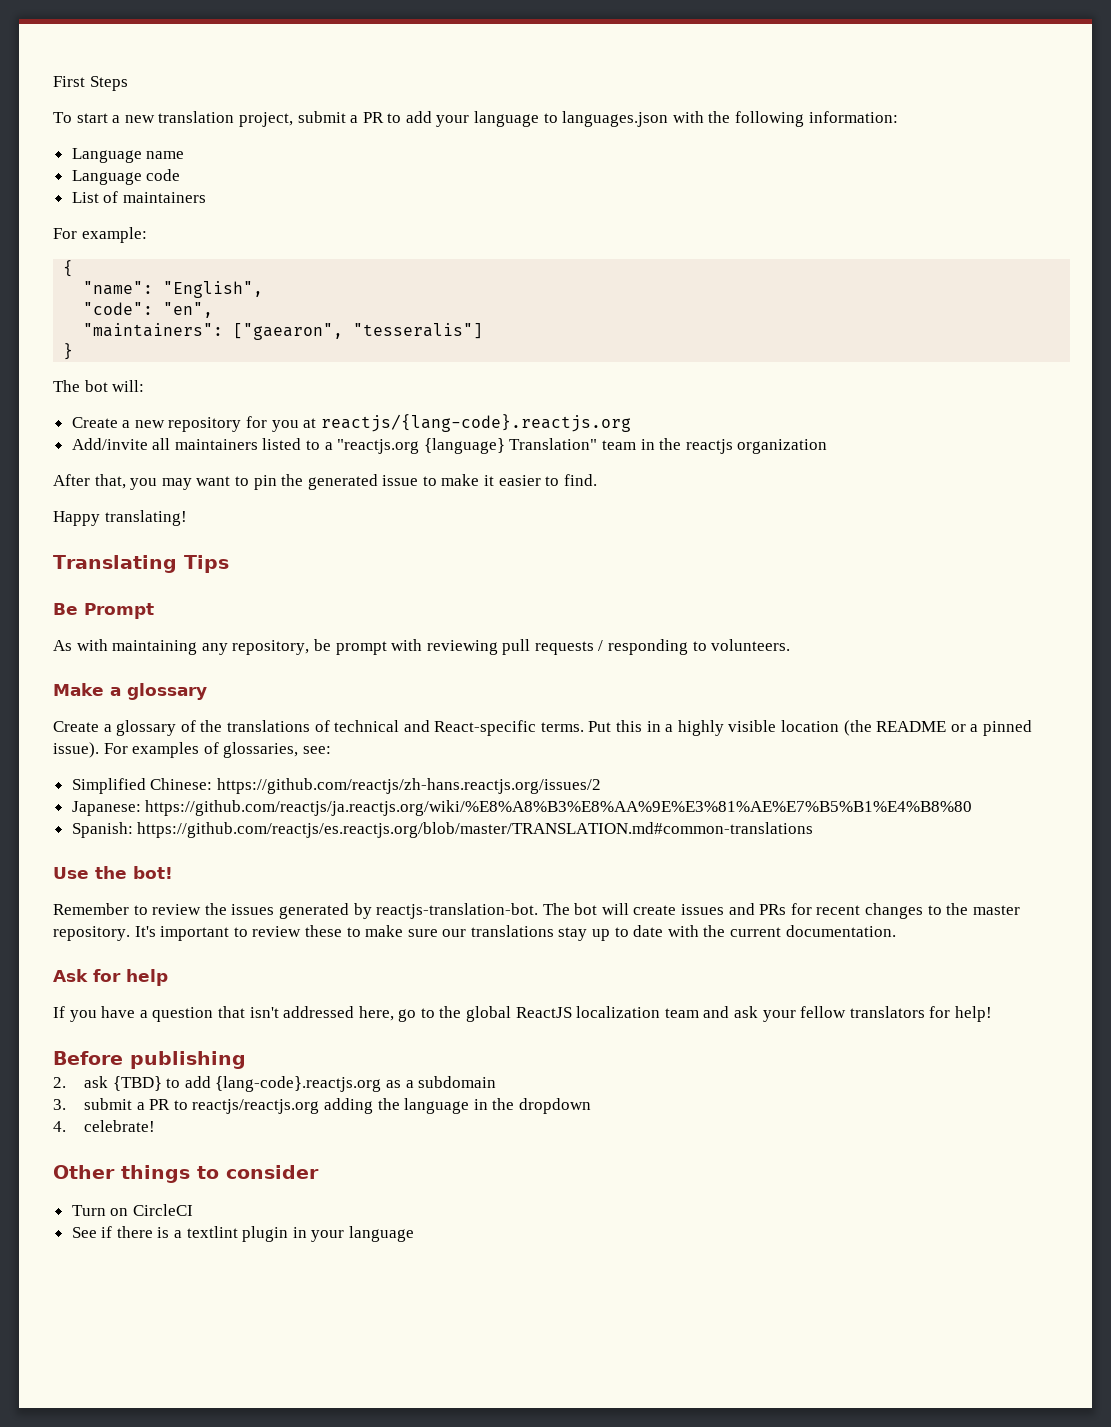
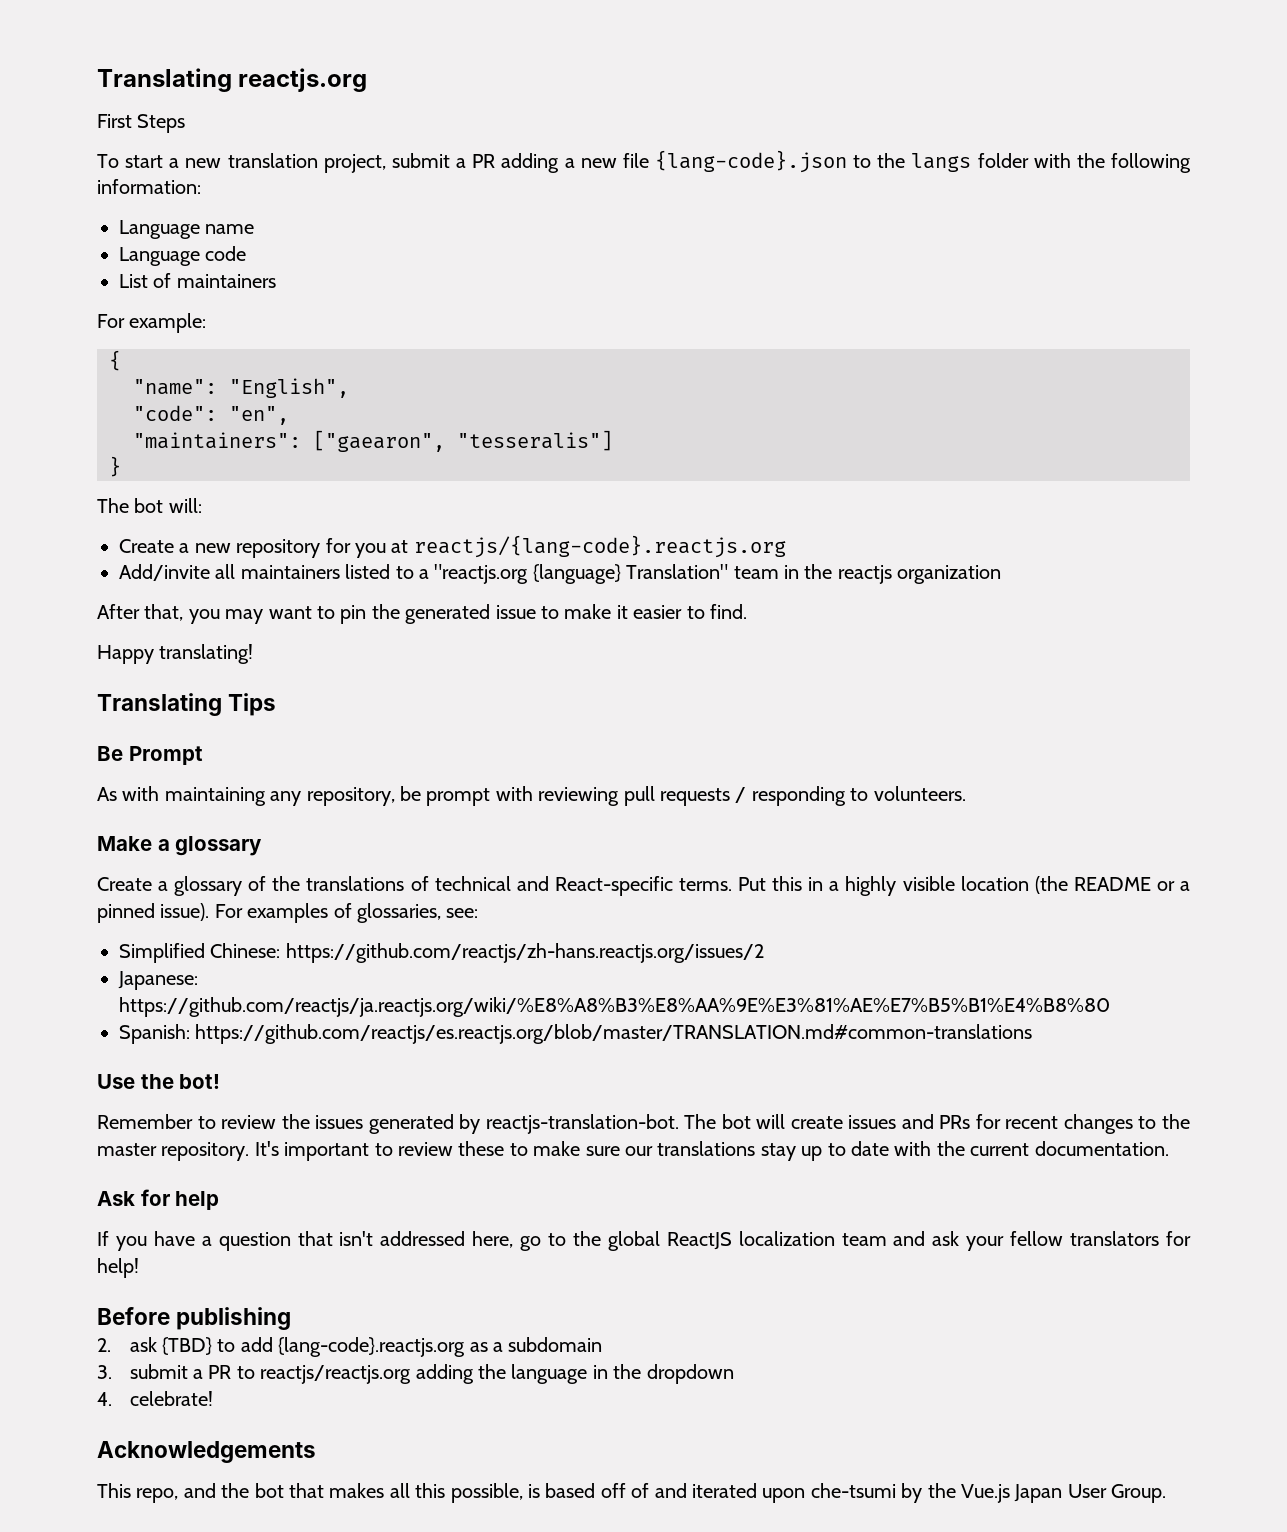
(53, 81) none -> [97,68,368,92] Translating reactjs.org //
[387,111,669,127] to add your language to languages.json -> [501,150,1029,173] adding a new file {lang-code}.json to the langs folder
[53,1165,319,1183] [71,1204,193,1216] [71,1226,415,1242] Other things to consider // Turn on CircleCI // See if there is a textlint plugin in your language -> [97,1441,316,1463] [97,1483,1167,1503] Acknowledgements // This repo, and the bot that makes all this possible, is based off of and iterated upon che-tsumi by the Vue.js Japan User Group.

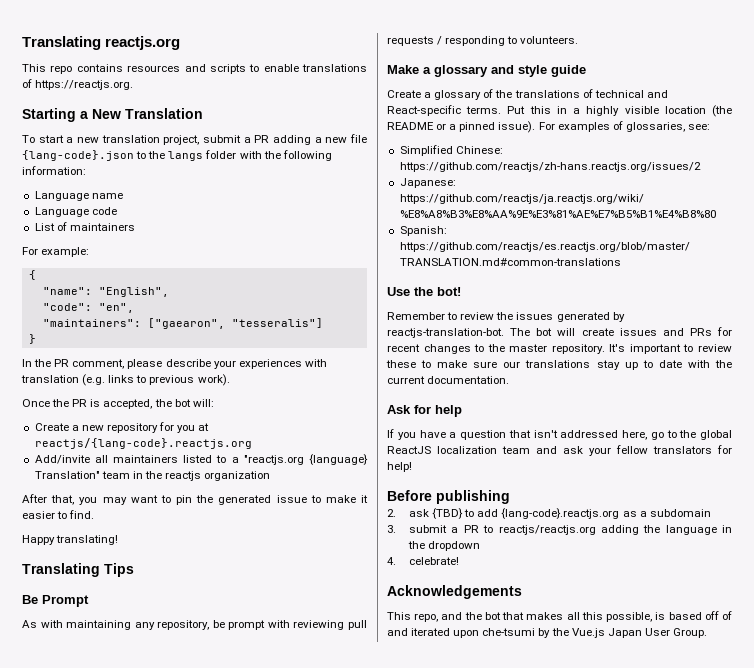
[97,114,186,133] First Steps -> [22,64,367,74] [22,79,134,90] [22,108,203,122] This repo contains resources and scripts to enable translations of https://reactjs.org. // Starting a New Translation
[97,498,129,513] The -> [22,359,327,369] [21,374,230,386] [22,399,172,409] In the PR comment, please describe your experiences with translation (e.g. links to previous work). // Once the PR is accepted, the
(263, 846) none -> [491,65,586,77] and style guide

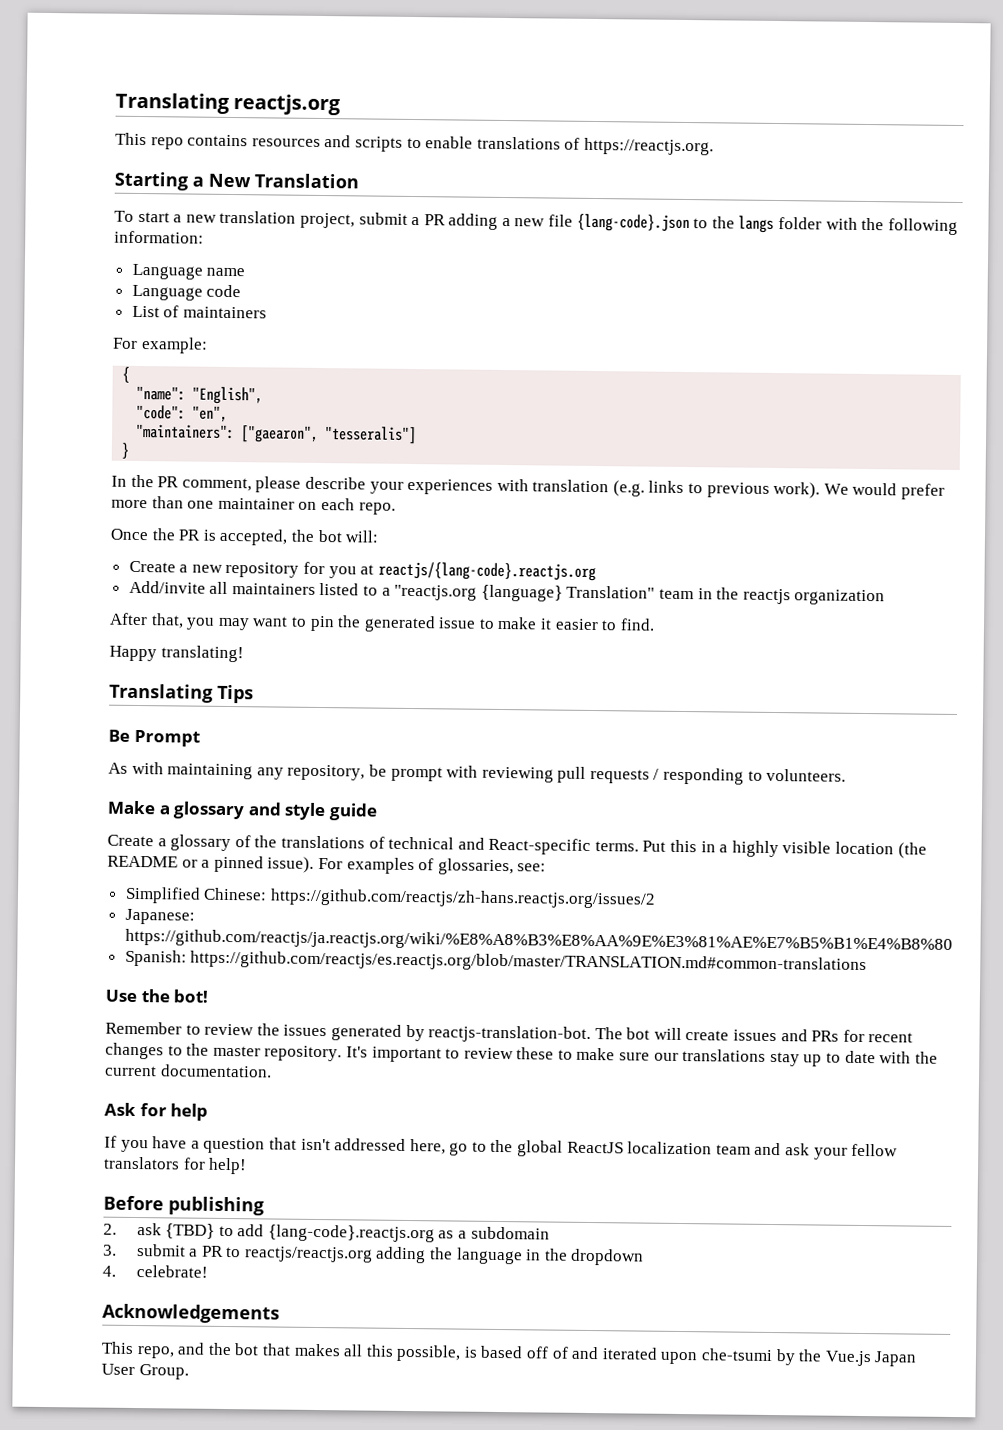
(230, 380) none -> [823,482,946,500] [111,496,396,515] We would prefer more than one maintainer on each repo.

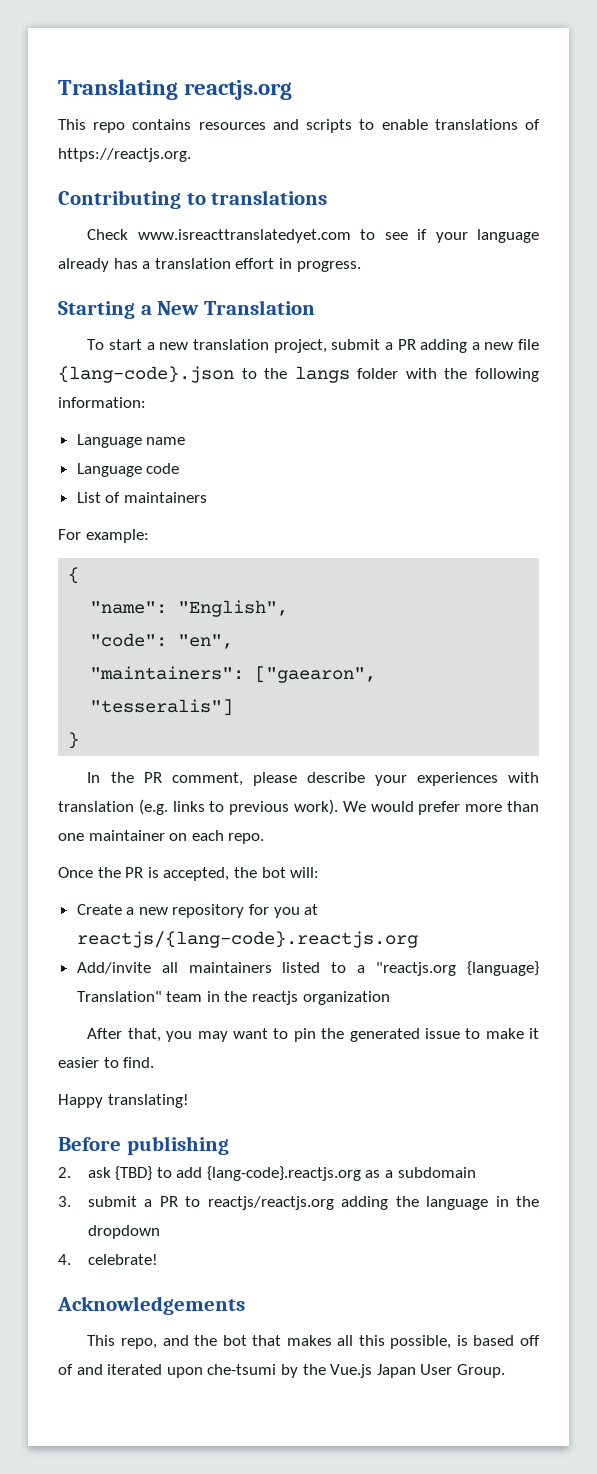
(714, 146) none -> [58,190,328,209] [87,229,539,243] [58,258,361,272] // Contributing to translations // Check www.isreacttranslatedyet.com to see if your language already has a translation effort in progress.
[109,683,254,704] [108,729,200,747] [108,761,847,785] [107,800,378,821] [107,834,927,859] [107,855,547,876] [124,886,656,909] [124,908,195,925] [124,928,953,954] [124,949,868,975] [105,989,209,1003] [105,1021,914,1044] [105,1042,938,1067] [105,1064,272,1078] [104,1102,209,1121] [104,1135,899,1160] [103,1156,248,1175] // Translating Tips // Be Prompt // As with maintaining any repository, be prompt with reviewing pull requests / responding to volunteers. // Make a glossary and style guide // Create a glossary of the translations of technical and React-specific terms. Put this in a highly visible location (the README or a pinned issue). For examples of glossaries, see: // Simplified Chinese: https://github.com/reactjs/zh-hans.reactjs.org/issues/2 // Japanese: https://github.com/reactjs/ja.reactjs.org/wiki/%E8%A8%B3%E8%AA%9E%E3%81%AE%E7%B5%B1%E4%B8%80 // Spanish: https://github.com/reactjs/es.reactjs.org/blob/master/TRANSLATION.md#common-translations // Use the bot! // Remember to review the issues generated by reactjs-translation-bot. The bot will create issues and PRs for recent changes to the master repository. It's important to review these to make sure our translations stay up to date with the current documentation. // Ask for help // If you have a question that isn't addressed here, go to the global ReactJS localization team and ask your fellow translators for help! -> (189, 1101) none

